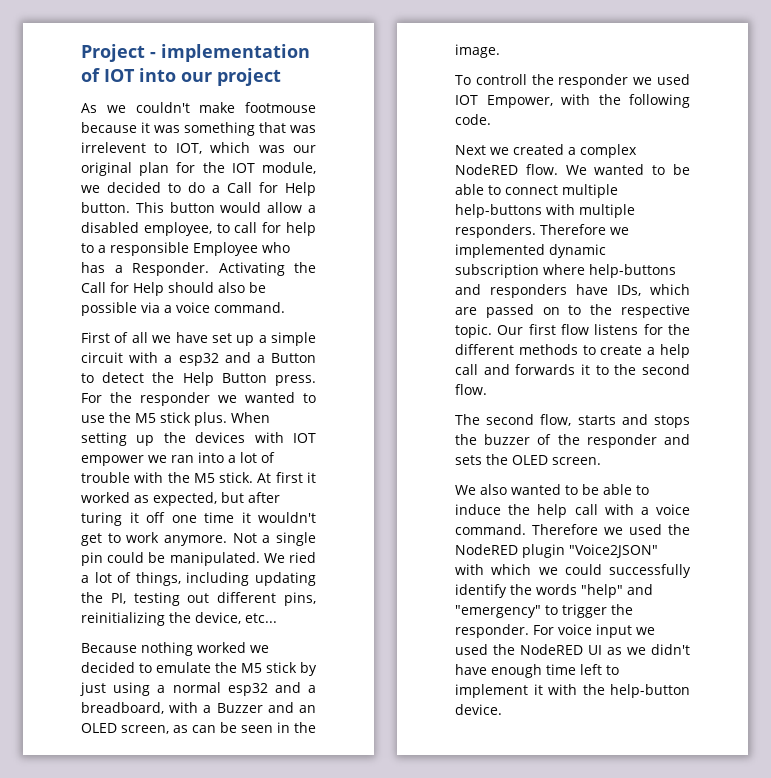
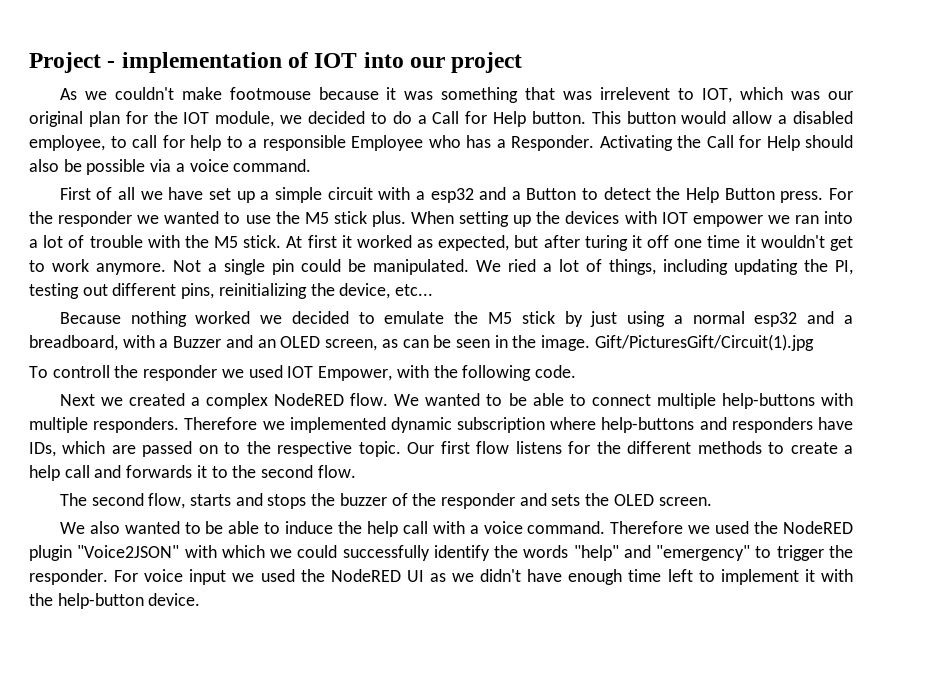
(500, 51) none -> [594,334,814,351] Gift/PicturesGift/Circuit(1).jpg

